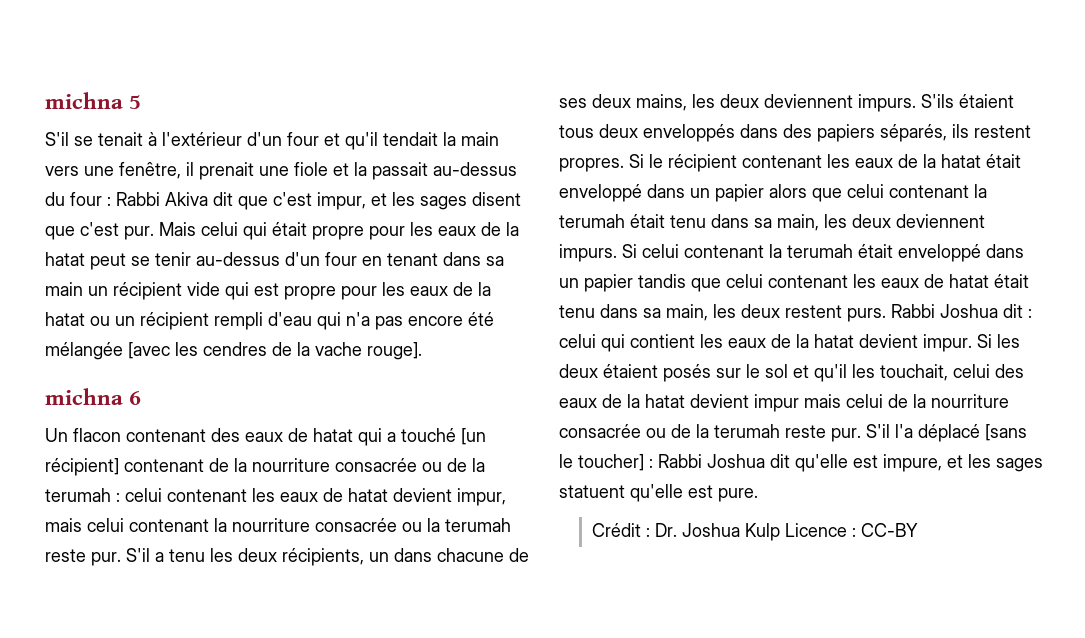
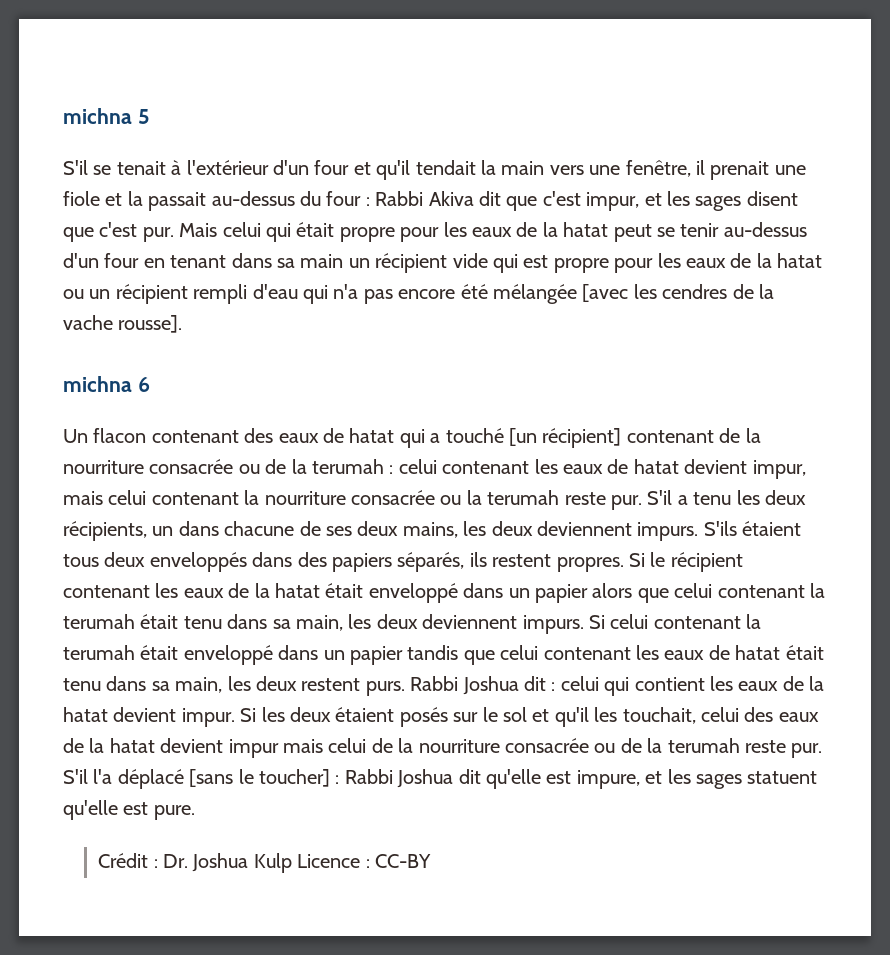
[367,342,422,360] rouge]. -> [118,315,183,333] rousse].

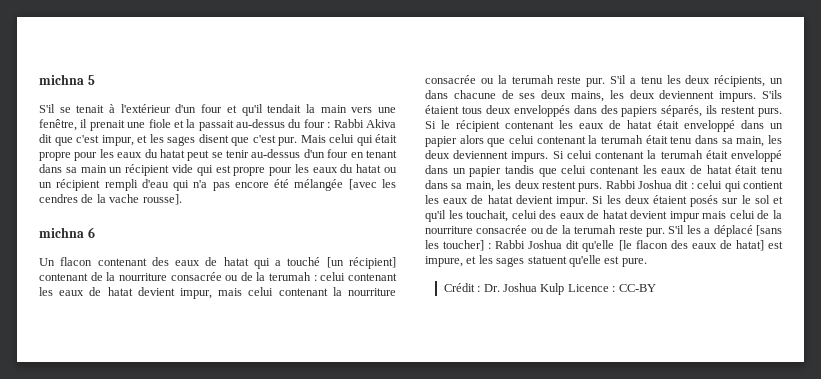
[516,222,558,237] de la -> [144,149,158,158] du
[730,253,772,268] de la -> [340,164,354,173] du
[556,557,624,572] propres. -> [758,108,782,117] purs.
[254,583,270,598] la -> (621, 124) none
[809,676,825,691] la -> (484, 199) none
[89,738,105,753] la -> (600, 214) none
[93,769,113,784] l'a -> [686,225,711,234] les a
[238,769,254,784] le -> [425,240,439,249] les
(541, 779) none -> [618,240,764,251] [le flacon des eaux de hatat]

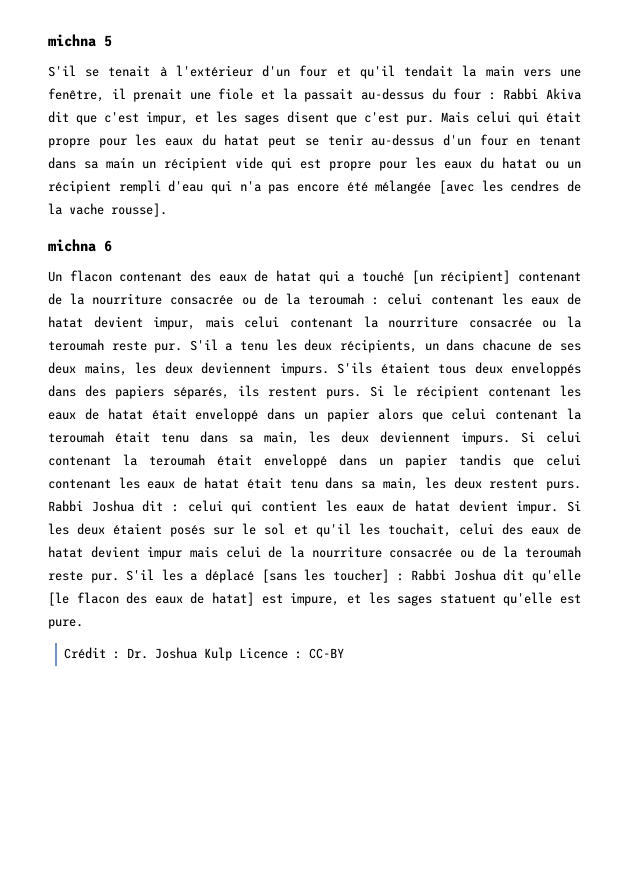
[269,272,312,281] terumah -> [308,293,365,305] teroumah
[511,75,554,84] terumah -> [48,339,104,351] teroumah
[601,135,643,144] terumah -> [48,431,104,443] teroumah
[660,150,703,159] terumah -> [149,454,205,466] teroumah
[574,225,617,234] terumah -> [525,546,581,558] teroumah

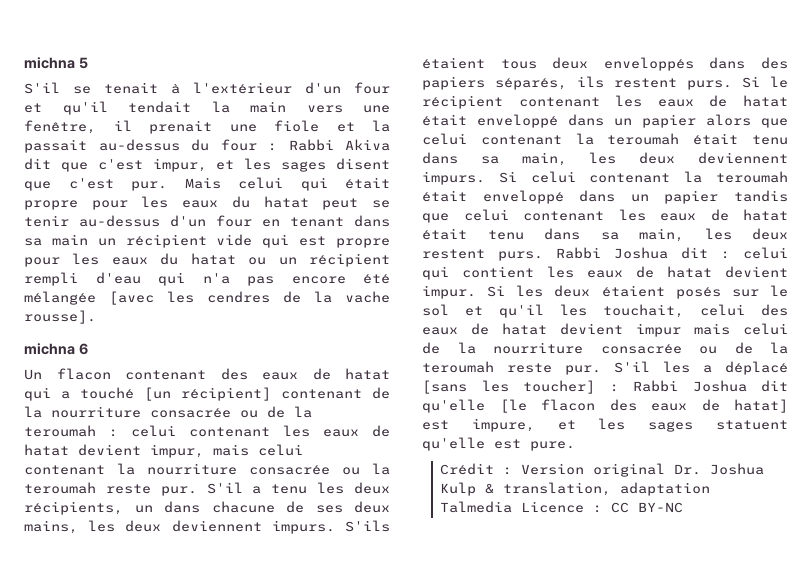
(121, 655) none -> [520,463,665,477] Version original
[239,647,345,659] Licence : CC-BY -> [484,482,710,496] [439,501,683,513] & translation, adaptation Talmedia Licence : CC BY-NC

